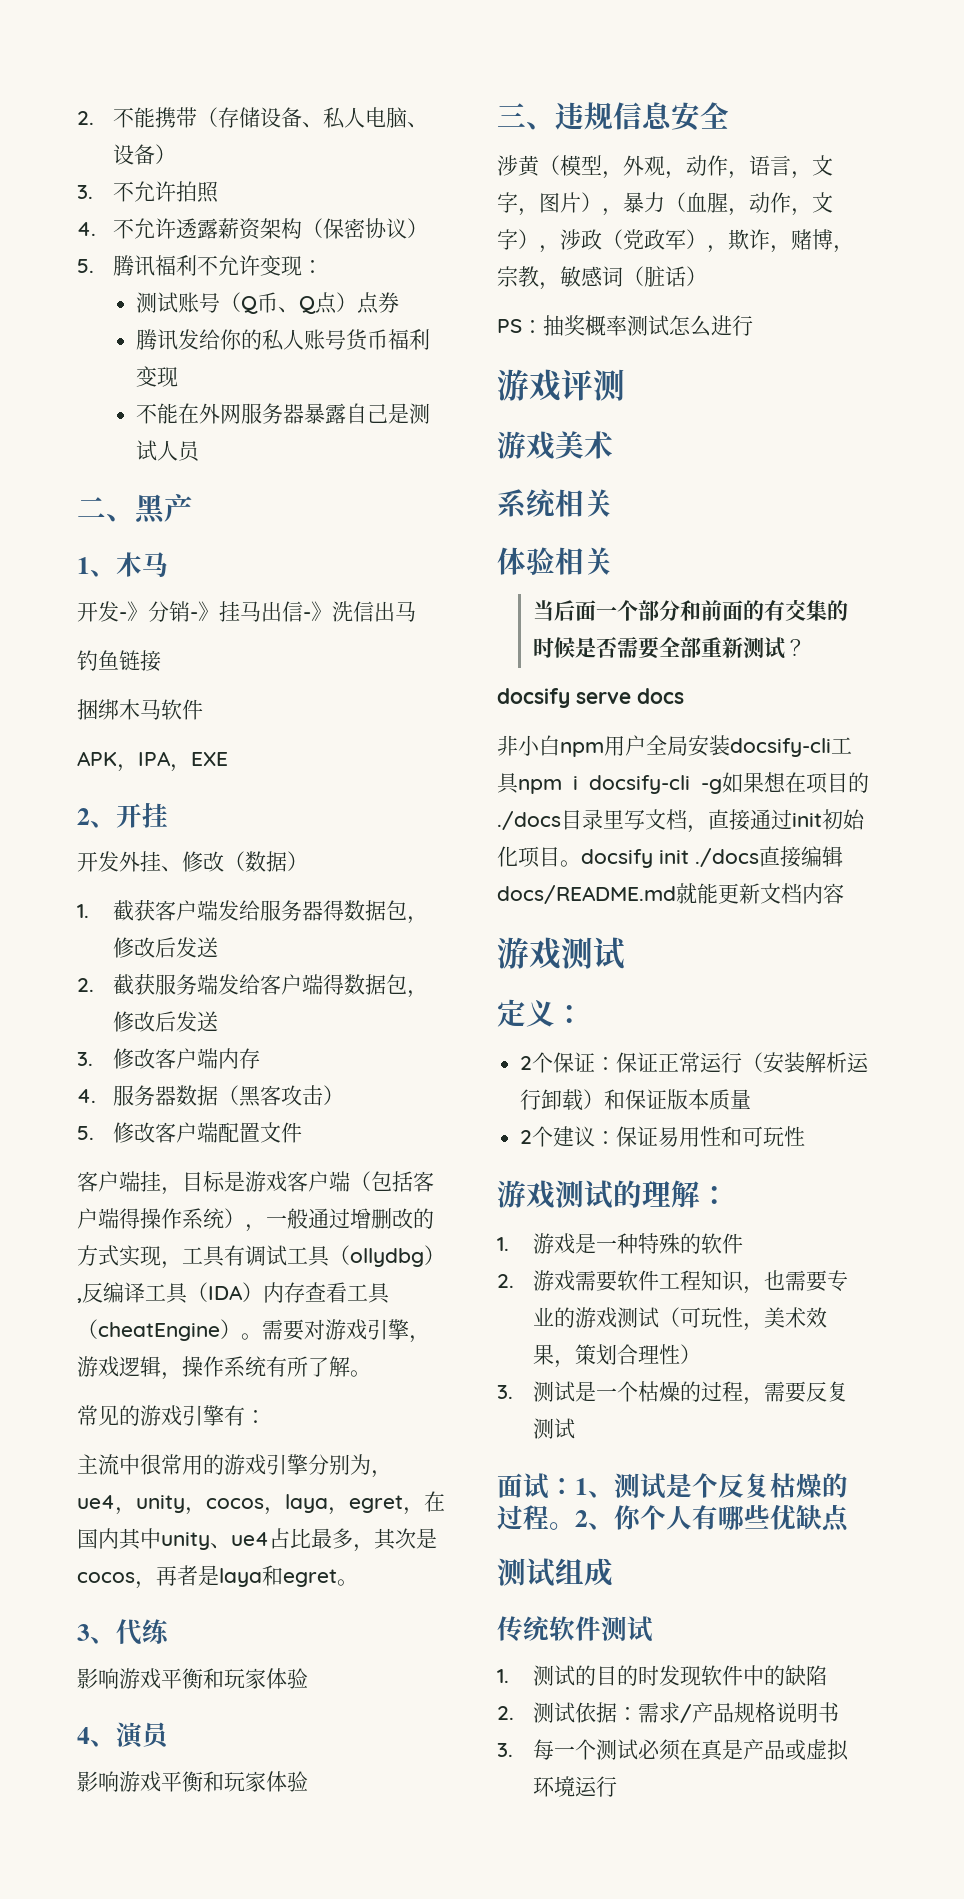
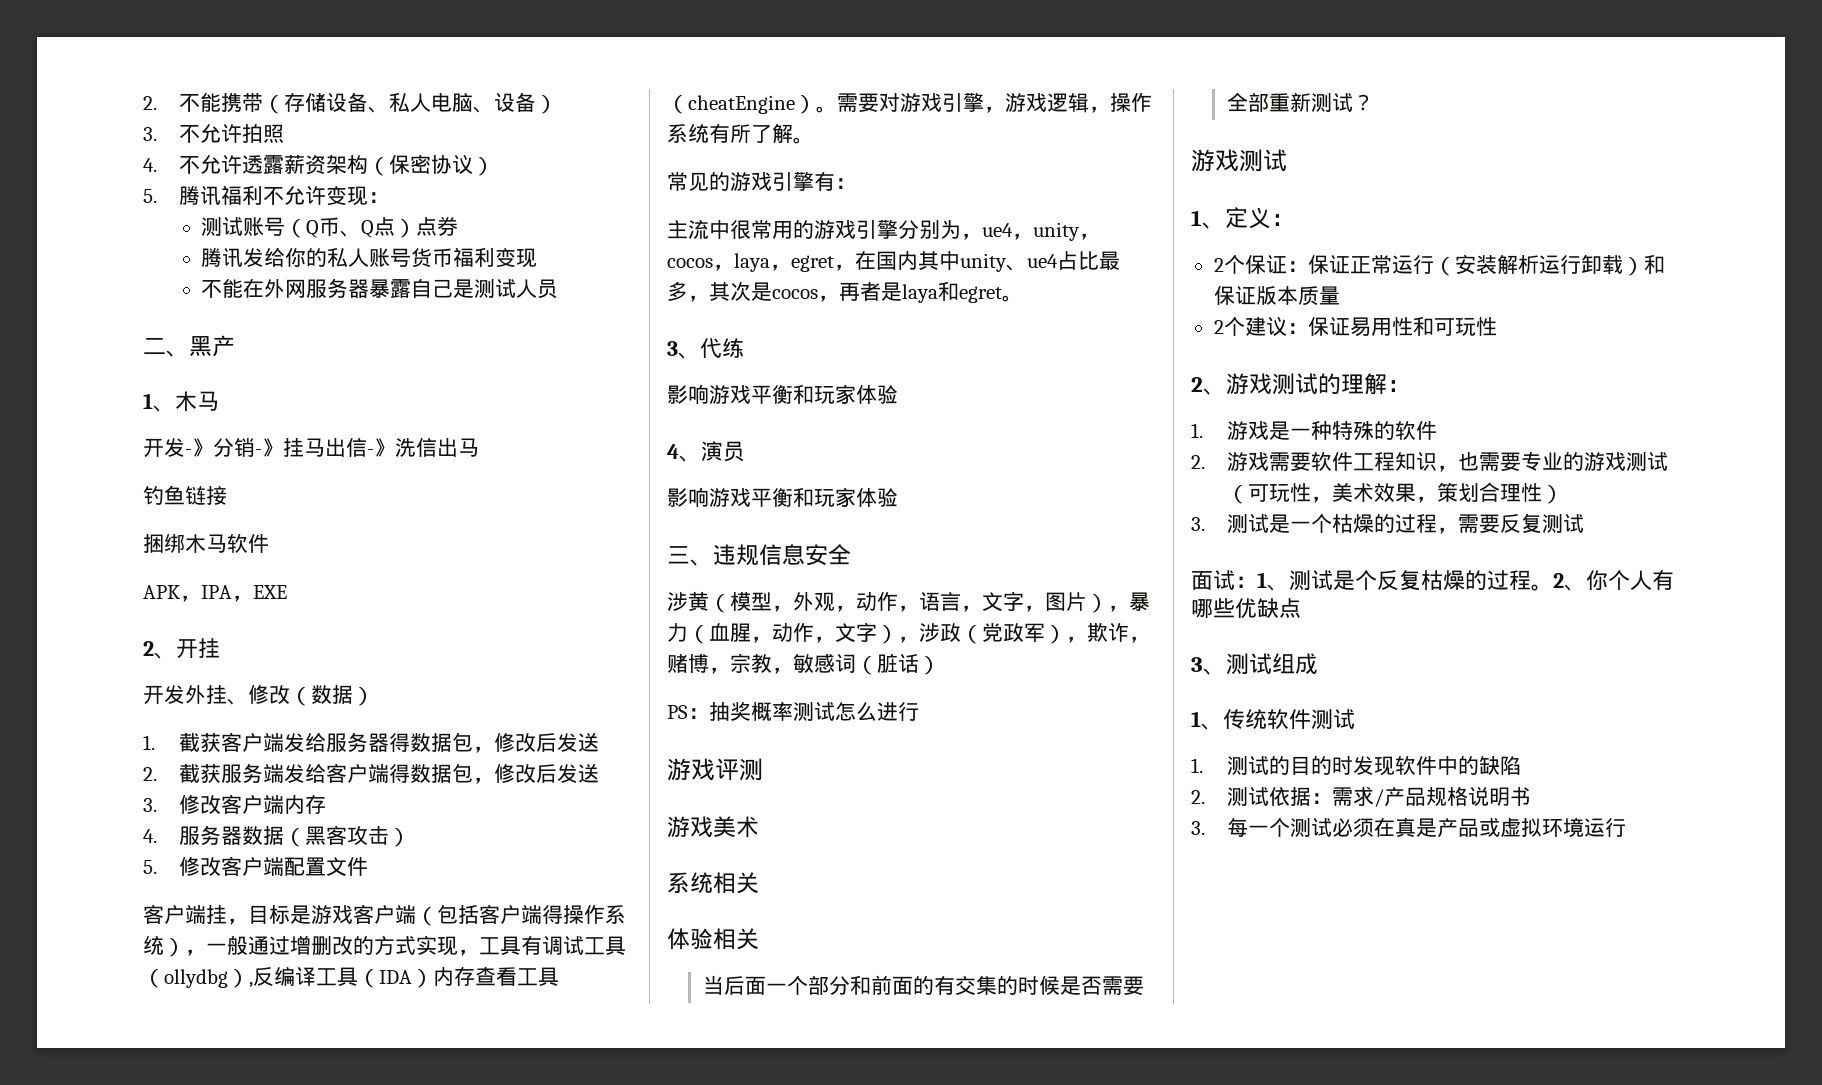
[497,688,684,708] [497,735,852,757] [497,772,869,794] [497,809,865,833] [497,846,843,868] [497,883,844,904] // docsify serve docs // 非小白npm用户全局安装docsify-cli工具npm i docsify-cli -g如果想在项目的./docs目录里写文档，直接通过init初始化项目。docsify init ./docs直接编辑docs/README.md就能更新文档内容 -> (1374, 102) none
(625, 953) none -> [1191,210,1225,229] 1、
(806, 1136) none -> [1191,377,1226,395] 2、
(849, 1518) none -> [1191,657,1226,675] 3、
(613, 1572) none -> [1191,711,1223,730] 1、

